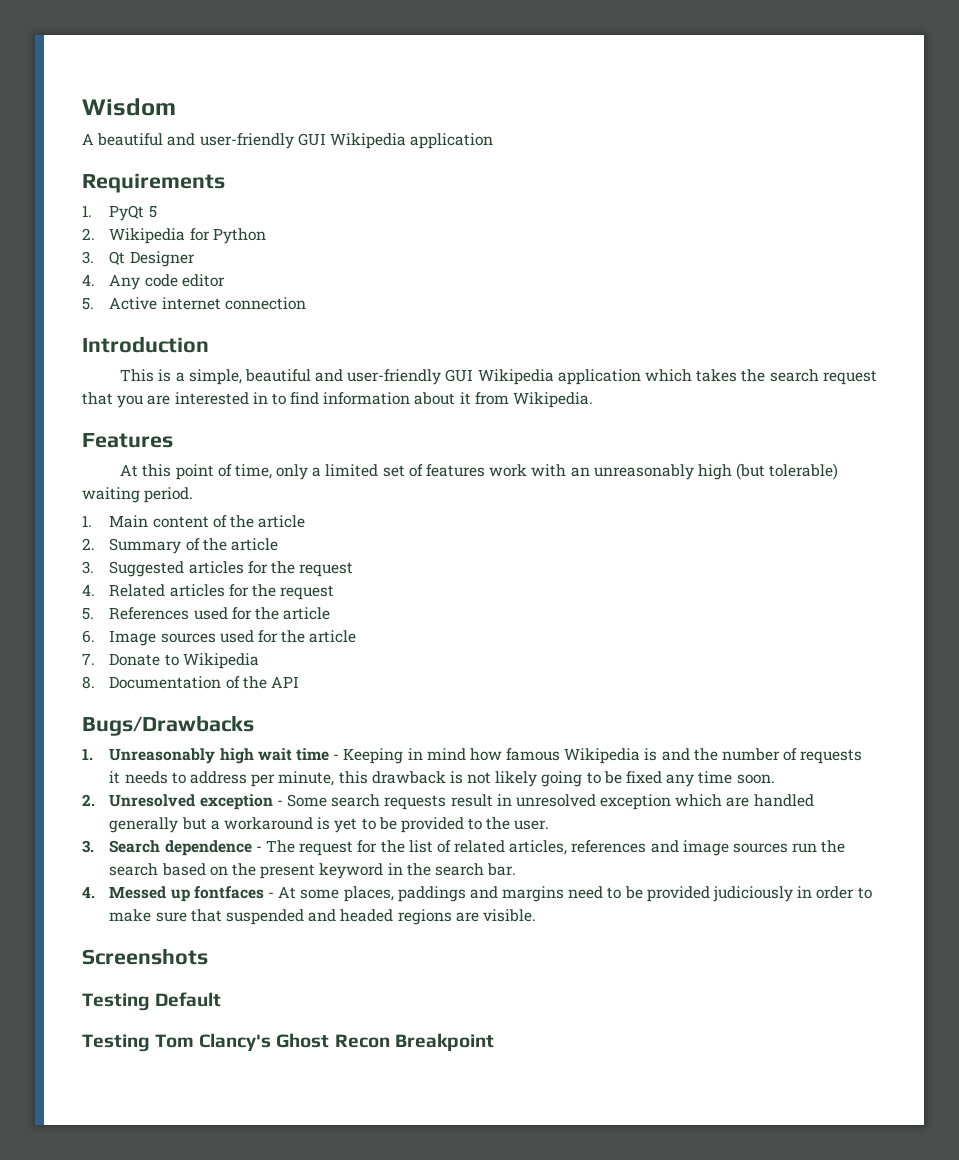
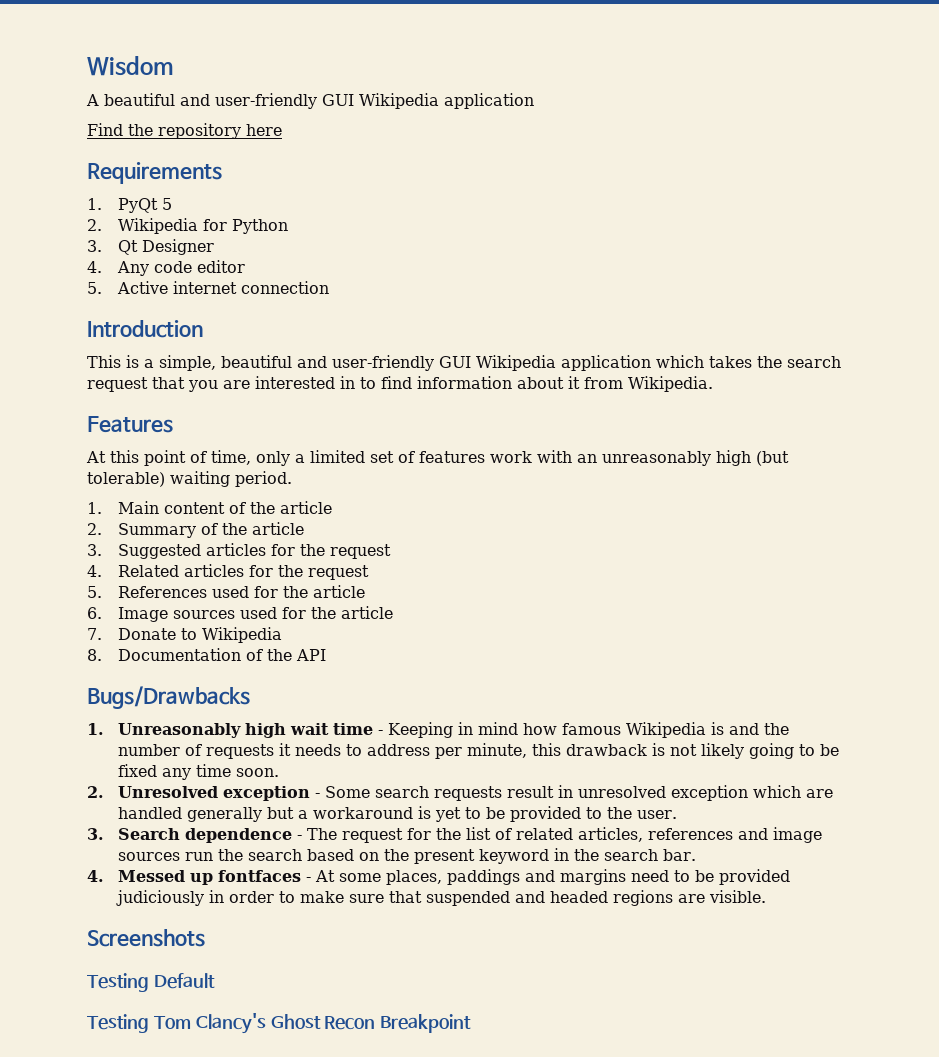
(494, 141) none -> [87,123,282,139] // Find the repository here

